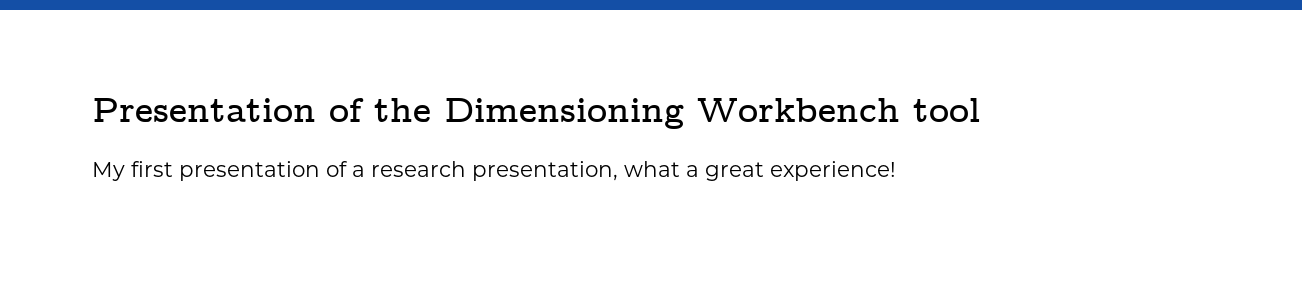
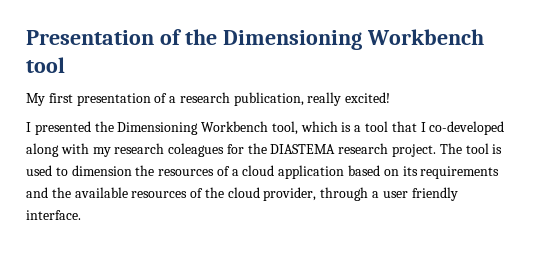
[472,161,896,181] presentation, what a great experience! -> [233,92,391,106] [26,121,505,135] [26,143,503,157] [26,165,500,179] [26,187,458,201] [26,210,81,220] publication, really excited! // I presented the Dimensioning Workbench tool, which is a tool that I co-developed along with my research coleagues for the DIASTEMA research project. The tool is used to dimension the resources of a cloud application based on its requirements and the available resources of the cloud provider, through a user friendly interface.

